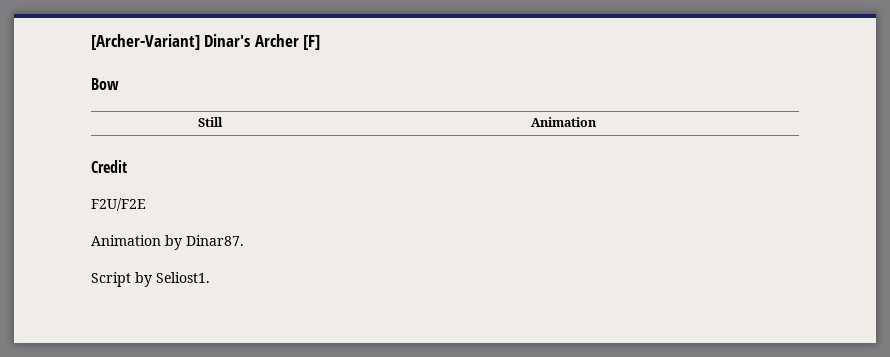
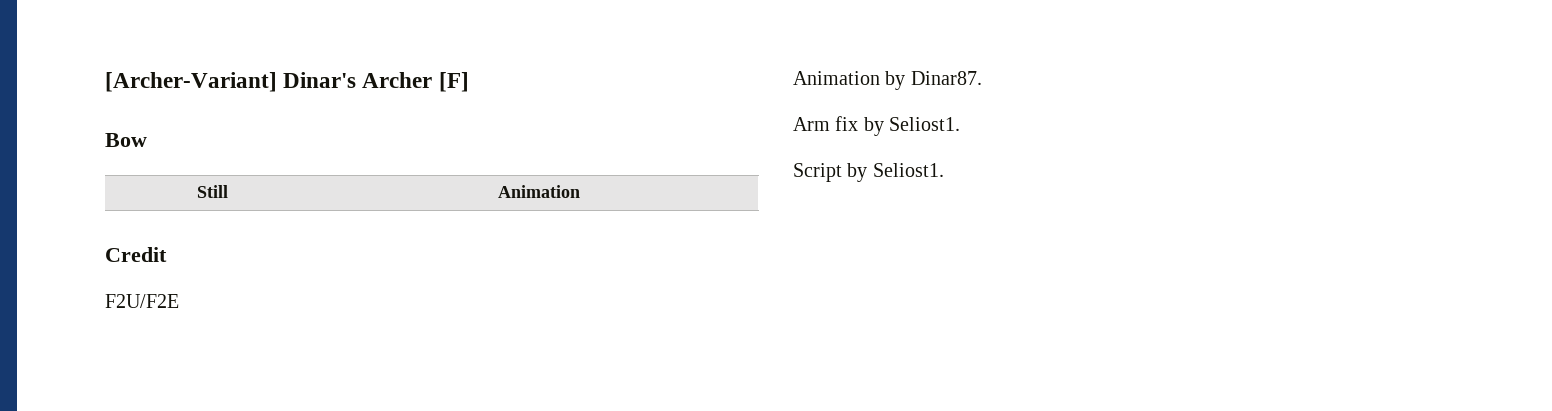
(244, 240) none -> [793,116,961,136] // Arm fix by Seliost1.

